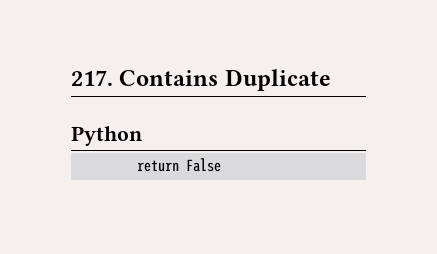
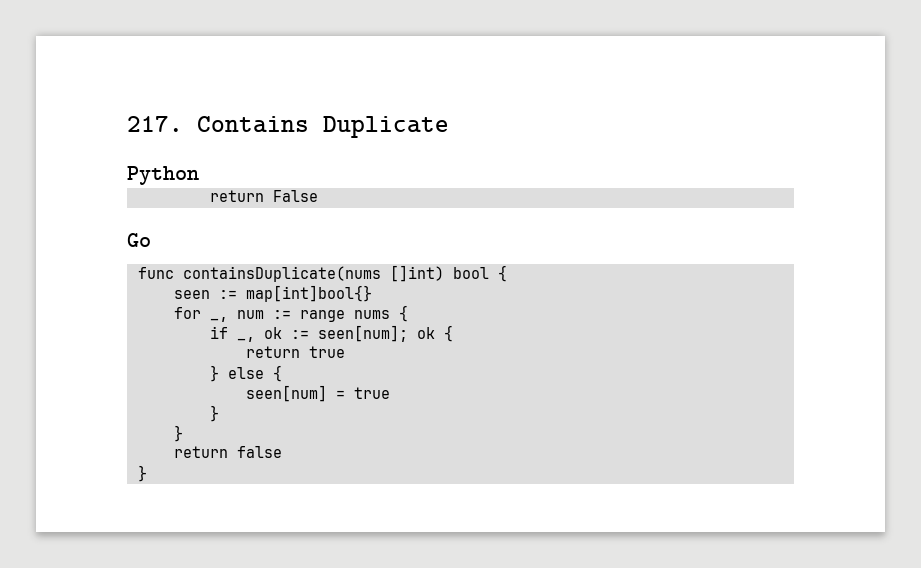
(222, 165) none -> [127,233,151,247] [137,265,507,282] [173,285,372,302] [173,305,408,322] [209,325,453,342] [245,346,345,358] [209,365,282,382] [245,385,390,402] [209,405,219,422] [173,425,183,442] [173,446,282,458] [137,465,147,482] // Go // func containsDuplicate(nums []int) bool { // seen := map[int]bool{} // for _, num := range nums { // if _, ok := seen[num]; ok { // return true // } else { // seen[num] = true // } // } // return false // }

